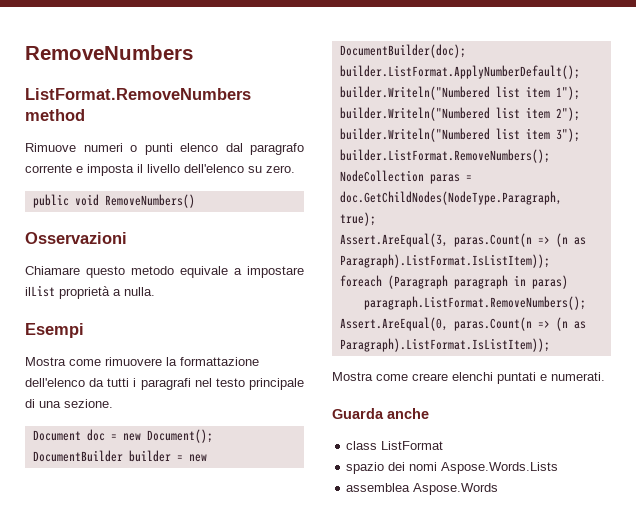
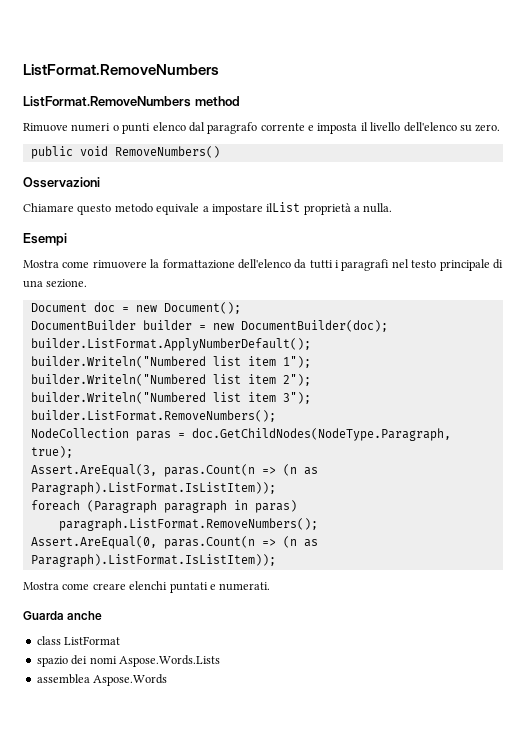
[25,45,193,60] RemoveNumbers -> [23,64,219,75] ListFormat.RemoveNumbers

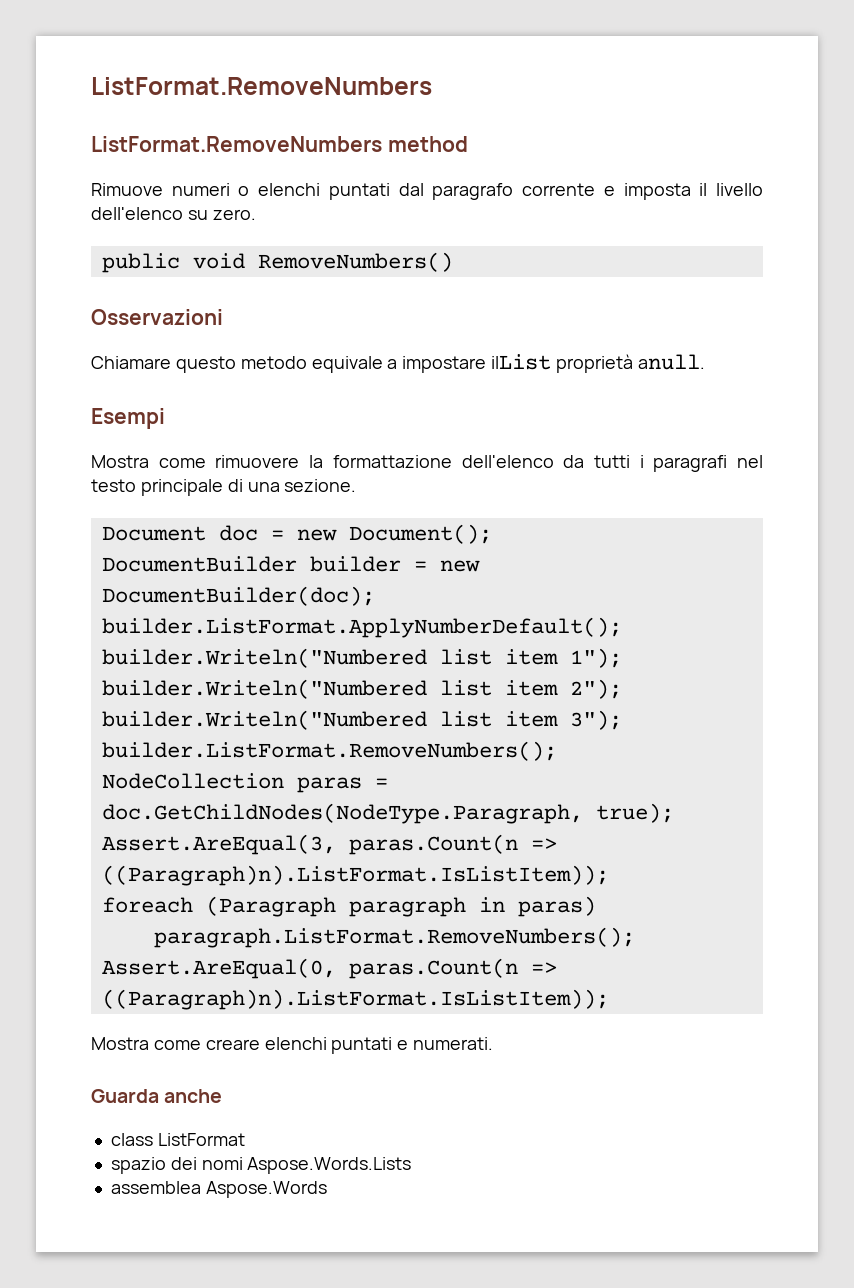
[122,122,186,134] punti elenco -> [258,183,390,200] elenchi puntati
[354,203,393,213] a nulla. -> [637,354,705,370] anull.
[282,464,318,476] [30,482,276,495] (n as Paragraph).ListFormat.IsListItem)); -> [101,865,609,886] ((Paragraph)n).ListFormat.IsListItem));
[282,536,318,548] [30,554,276,567] (n as Paragraph).ListFormat.IsListItem)); -> [101,989,609,1010] ((Paragraph)n).ListFormat.IsListItem));

